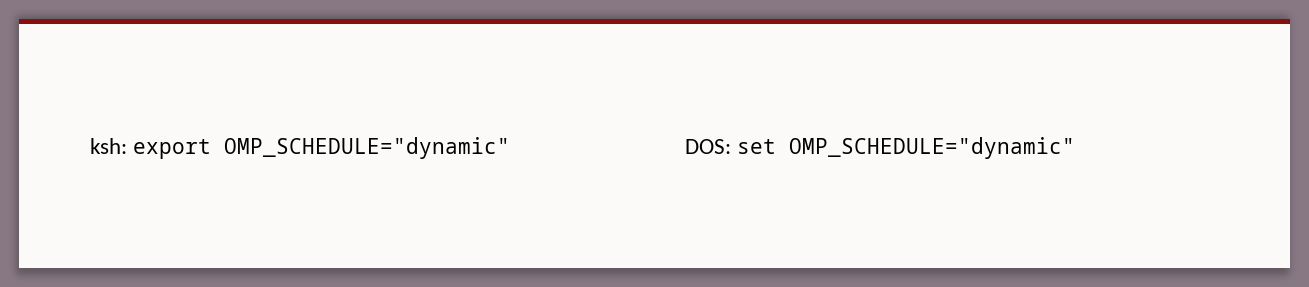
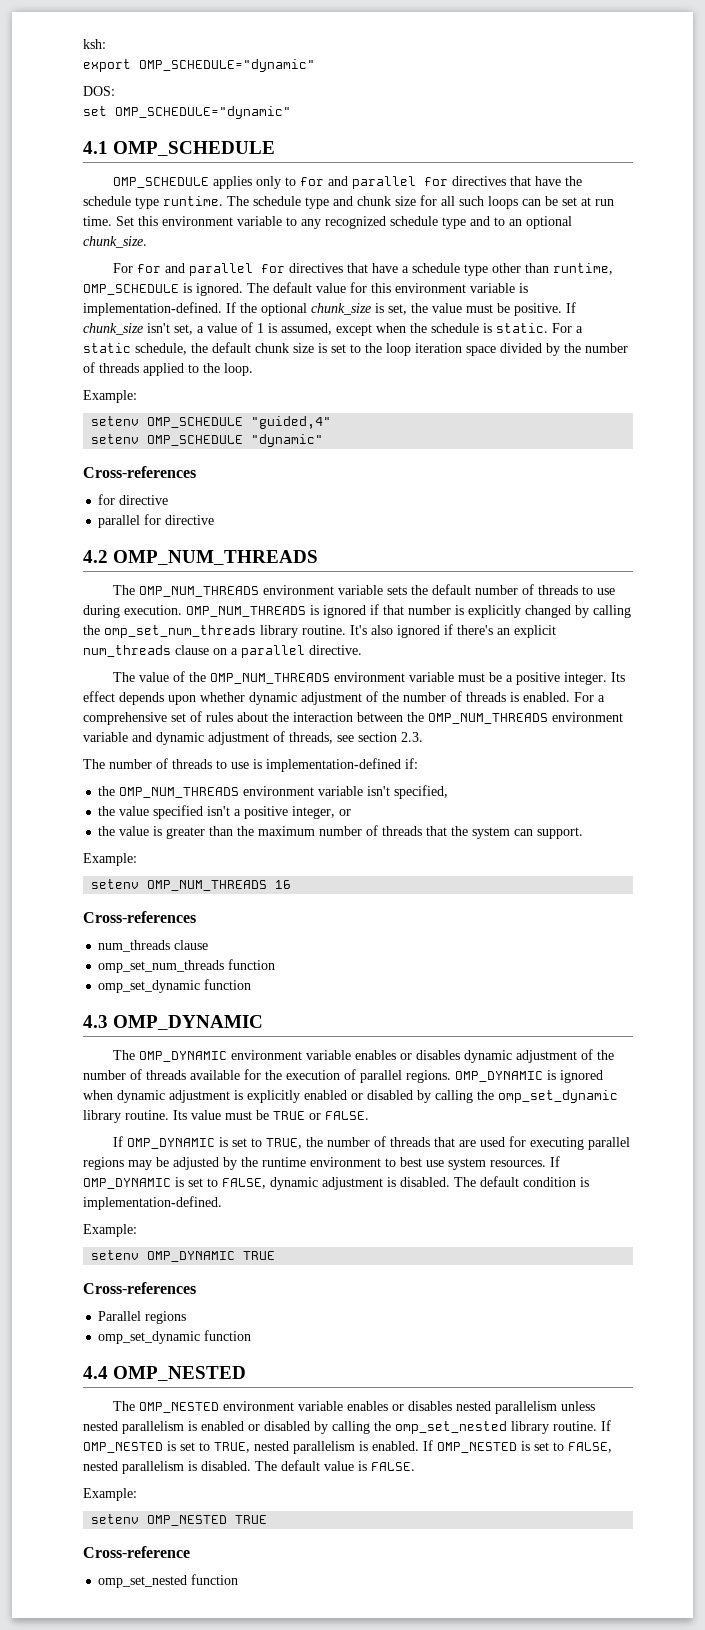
(127, 146) none -> (106, 44) //
(731, 146) none -> (115, 91) //
(1076, 148) none -> [83,141,276,156] [112,176,582,189] [83,195,614,209] [83,216,572,229] [83,236,147,248] [112,263,613,276] [83,282,528,296] [83,302,576,316] [83,322,583,336] [83,342,628,356] [83,362,253,376] [83,390,137,403] [91,416,332,429] [91,434,324,447] [83,466,196,478] [98,494,169,505] [98,514,215,528] [83,550,319,565] [112,584,615,597] [83,604,631,618] [83,624,556,638] [83,645,362,658] [112,671,625,685] [83,691,605,705] [83,711,623,725] [83,731,423,745] [83,758,418,772] [98,785,449,799] [98,805,352,819] [98,825,584,839] [83,853,137,866] [91,879,292,891] [83,911,196,923] [98,940,209,952] [98,959,276,973] [98,979,252,993] [83,1015,264,1030] [112,1049,614,1063] [83,1069,603,1083] [83,1090,618,1103] [83,1110,369,1123] [112,1136,630,1150] [83,1156,560,1170] [83,1176,589,1190] [83,1196,222,1210] [83,1224,137,1237] [91,1250,276,1262] [83,1282,196,1294] [98,1311,187,1324] [98,1330,252,1344] [83,1366,247,1381] [112,1401,595,1414] [83,1420,611,1434] [83,1440,612,1454] [83,1460,415,1474] [83,1488,137,1501] [91,1514,268,1526] [83,1546,190,1558] [98,1574,239,1588] // 4.1 OMP_SCHEDULE // OMP_SCHEDULE applies only to for and parallel for directives that have the schedule type runtime. The schedule type and chunk size for all such loops can be set at run time. Set this environment variable to any recognized schedule type and to an optional chunk_size. // For for and parallel for directives that have a schedule type other than runtime, OMP_SCHEDULE is ignored. The default value for this environment variable is implementation-defined. If the optional chunk_size is set, the value must be positive. If chunk_size isn't set, a value of 1 is assumed, except when the schedule is static. For a static schedule, the default chunk size is set to the loop iteration space divided by the number of threads applied to the loop. // Example: // setenv OMP_SCHEDULE "guided,4" // setenv OMP_SCHEDULE "dynamic" // Cross-references // for directive // parallel for directive // 4.2 OMP_NUM_THREADS // The OMP_NUM_THREADS environment variable sets the default number of threads to use during execution. OMP_NUM_THREADS is ignored if that number is explicitly changed by calling the omp_set_num_threads library routine. It's also ignored if there's an explicit num_threads clause on a parallel directive. // The value of the OMP_NUM_THREADS environment variable must be a positive integer. Its effect depends upon whether dynamic adjustment of the number of threads is enabled. For a comprehensive set of rules about the interaction between the OMP_NUM_THREADS environment variable and dynamic adjustment of threads, see section 2.3. // The number of threads to use is implementation-defined if: // the OMP_NUM_THREADS environment variable isn't specified, // the value specified isn't a positive integer, or // the value is greater than the maximum number of threads that the system can support. // Example: // setenv OMP_NUM_THREADS 16 // Cross-references // num_threads clause // omp_set_num_threads function // omp_set_dynamic function // 4.3 OMP_DYNAMIC // The OMP_DYNAMIC environment variable enables or disables dynamic adjustment of the number of threads available for the execution of parallel regions. OMP_DYNAMIC is ignored when dynamic adjustment is explicitly enabled or disabled by calling the omp_set_dynamic library routine. Its value must be TRUE or FALSE. // If OMP_DYNAMIC is set to TRUE, the number of threads that are used for executing parallel regions may be adjusted by the runtime environment to best use system resources. If OMP_DYNAMIC is set to FALSE, dynamic adjustment is disabled. The default condition is implementation-defined. // Example: // setenv OMP_DYNAMIC TRUE // Cross-references // Parallel regions // omp_set_dynamic function // 4.4 OMP_NESTED // The OMP_NESTED environment variable enables or disables nested parallelism unless nested parallelism is enabled or disabled by calling the omp_set_nested library routine. If OMP_NESTED is set to TRUE, nested parallelism is enabled. If OMP_NESTED is set to FALSE, nested parallelism is disabled. The default value is FALSE. // Example: // setenv OMP_NESTED TRUE // Cross-reference // omp_set_nested function

